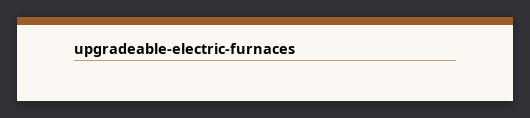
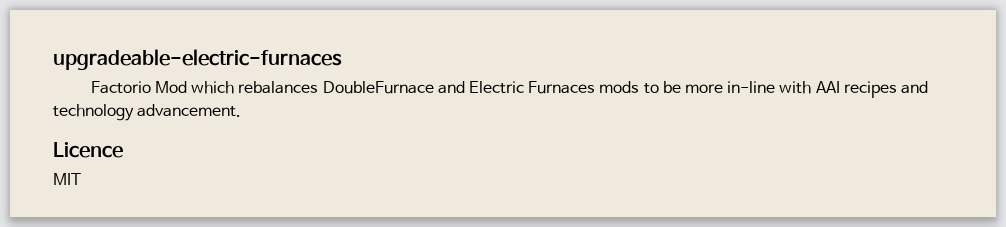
(295, 50) none -> [90,81,928,98] [53,104,242,121] [53,142,123,158] [53,173,81,185] // Factorio Mod which rebalances DoubleFurnace and Electric Furnaces mods to be more in-line with AAI recipes and technology advancement. // Licence // MIT

